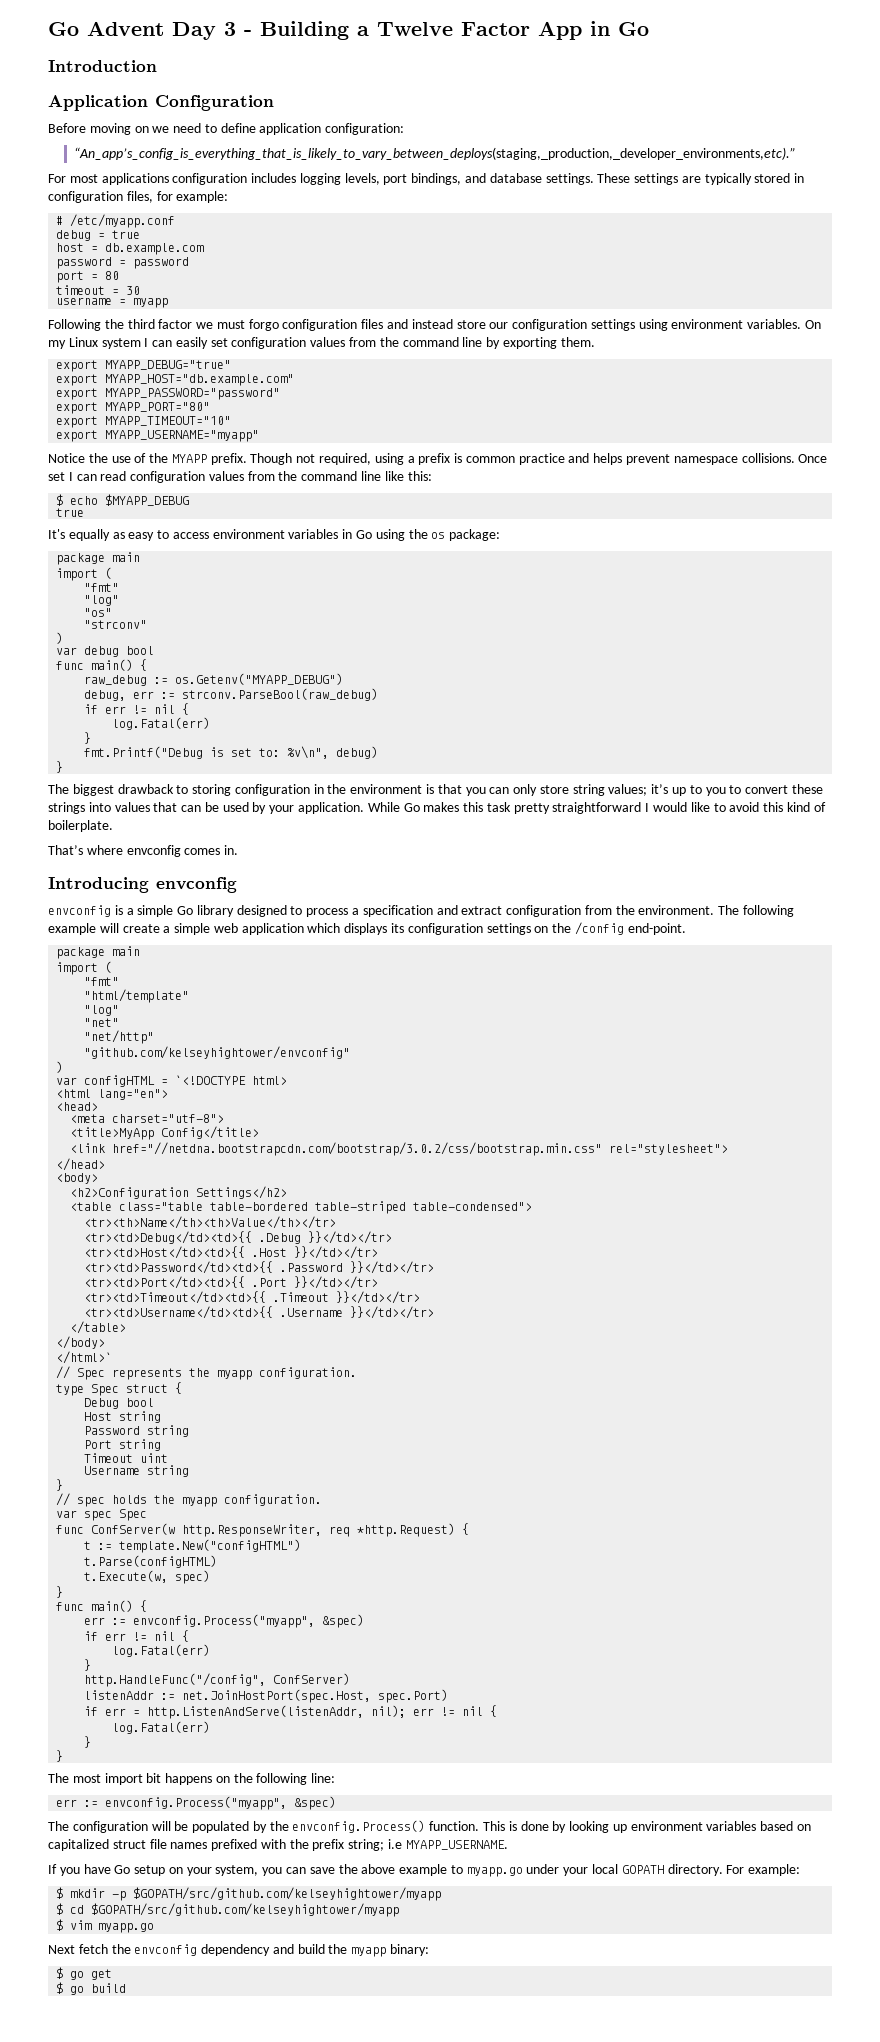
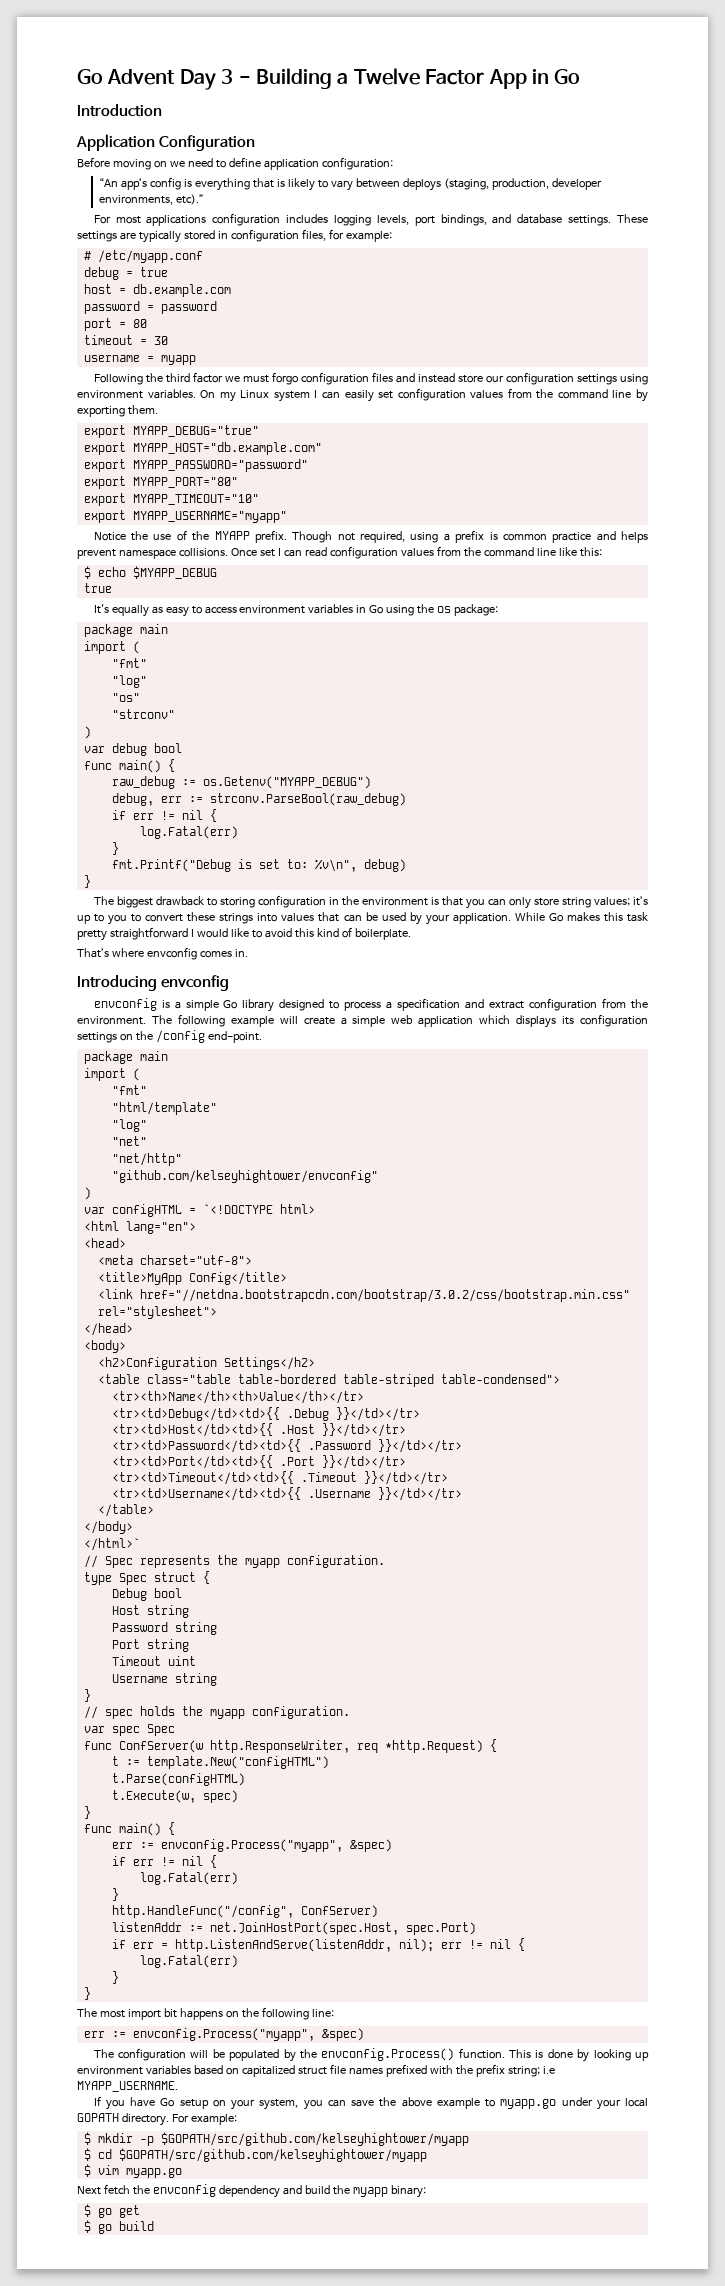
[74,147,797,160] “An_app’s_config_is_everything_that_is_likely_to_vary_between_deploys(staging,_production,_developer_environments,etc).” -> [98,177,602,191] [98,194,204,205] “An app’s config is everything that is likely to vary between deploys (staging, production, developer environments, etc).”

